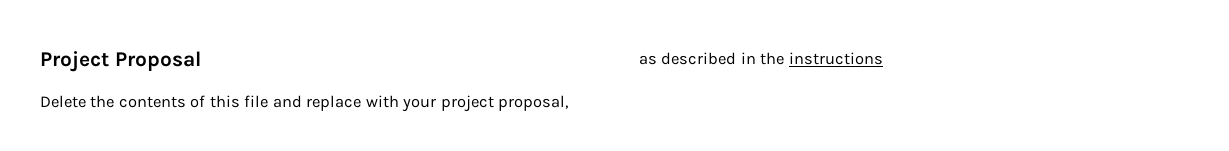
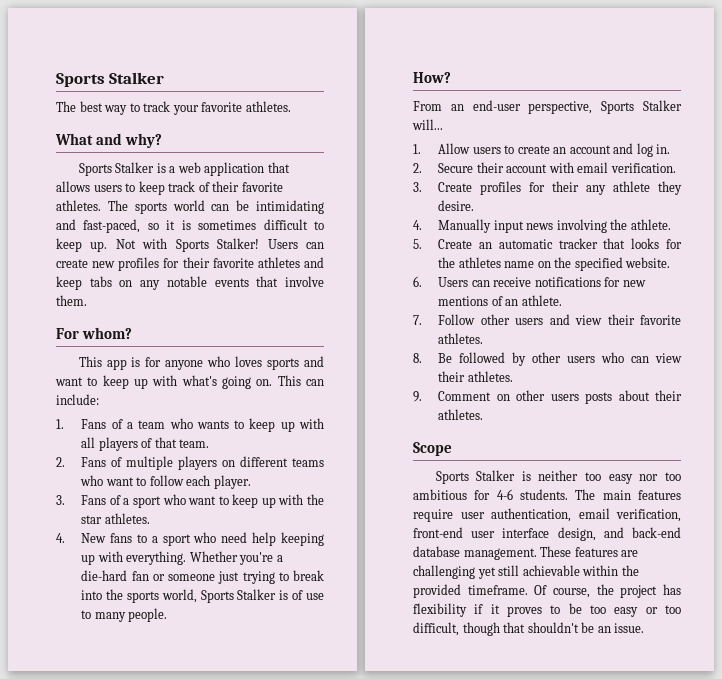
[40,51,201,72] [40,95,569,112] [639,52,883,65] Project Proposal // Delete the contents of this file and replace with your project proposal, as described in the instructions -> [56,72,165,87] [56,101,291,115] [55,133,163,148] [78,162,290,176] [56,181,283,195] [56,200,324,214] [56,219,324,233] [56,238,325,252] [56,257,324,271] [56,276,324,290] [56,295,87,306] [56,327,133,339] [78,356,324,370] [55,375,324,389] [56,394,99,405] [56,418,324,432] [81,437,210,451] [56,456,324,470] [80,475,251,489] [56,494,324,508] [81,513,150,524] [56,532,324,546] [81,551,283,565] [81,570,324,584] [81,589,324,603] [81,608,168,622] [413,72,451,83] [413,100,682,114] [412,119,443,130] [413,143,671,157] [413,162,676,173] [413,181,682,195] [438,200,475,211] [413,219,671,233] [413,238,682,249] [438,257,671,271] [413,276,646,287] [438,295,562,306] [413,314,681,325] [438,333,484,344] [413,352,682,366] [438,371,513,382] [413,390,682,404] [438,409,484,420] [413,442,452,456] [435,470,681,484] [413,489,681,500] [413,508,681,522] [413,527,681,541] [413,546,639,560] [413,565,639,579] [413,584,681,598] [413,603,681,617] [413,622,645,636] Sports Stalker // The best way to track your favorite athletes. // What and why? // Sports Stalker is a web application that allows users to keep track of their favorite athletes. The sports world can be intimidating and fast-paced, so it is sometimes difficult to keep up. Not with Sports Stalker! Users can create new profiles for their favorite athletes and keep tabs on any notable events that involve them. // For whom? // This app is for anyone who loves sports and want to keep up with what's going on. This can include: // 1. Fans of a team who wants to keep up with all players of that team. // 2. Fans of multiple players on different teams who want to follow each player. // 3. Fans of a sport who want to keep up with the star athletes. // 4. New fans to a sport who need help keeping up with everything. Whether you're a die-hard fan or someone just trying to break into the sports world, Sports Stalker is of use to many people. // How? // From an end-user perspective, Sports Stalker will... // 1. Allow users to create an account and log in. // 2. Secure their account with email verification. // 3. Create profiles for their any athlete they desire. // 4. Manually input news involving the athlete. // 5. Create an automatic tracker that looks for the athletes name on the specified website. // 6. Users can receive notifications for new mentions of an athlete. // 7. Follow other users and view their favorite athletes. // 8. Be followed by other users who can view their athletes. // 9. Comment on other users posts about their athletes. // Scope // Sports Stalker is neither too easy nor too ambitious for 4-6 students. The main features require user authentication, email verification, front-end user interface design, and back-end database management. These features are challenging yet still achievable within the provided timeframe. Of course, the project has flexibility if it proves to be too easy or too difficult, though that shouldn't be an issue.

